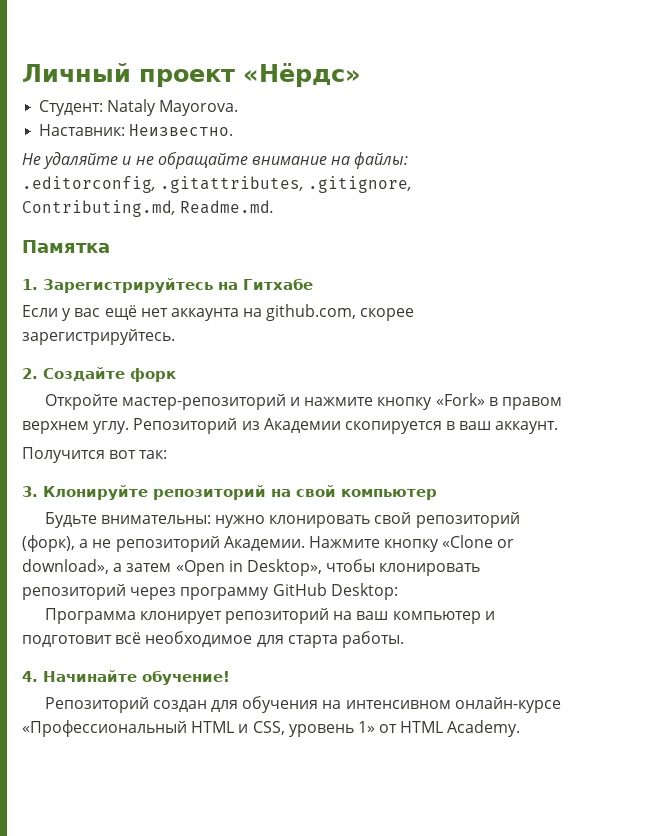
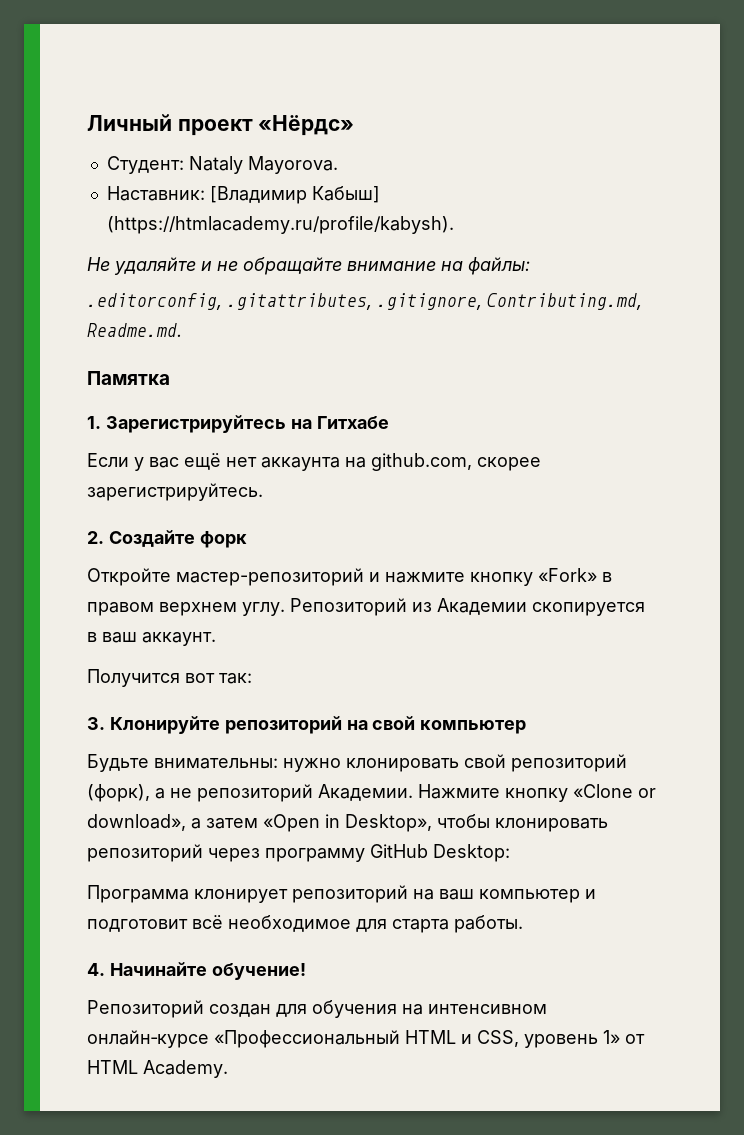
[129,124,234,136] Неизвестно. -> [209,186,380,204] [106,216,454,234] [Владимир Кабыш] (https://htmlacademy.ru/profile/kabysh).

